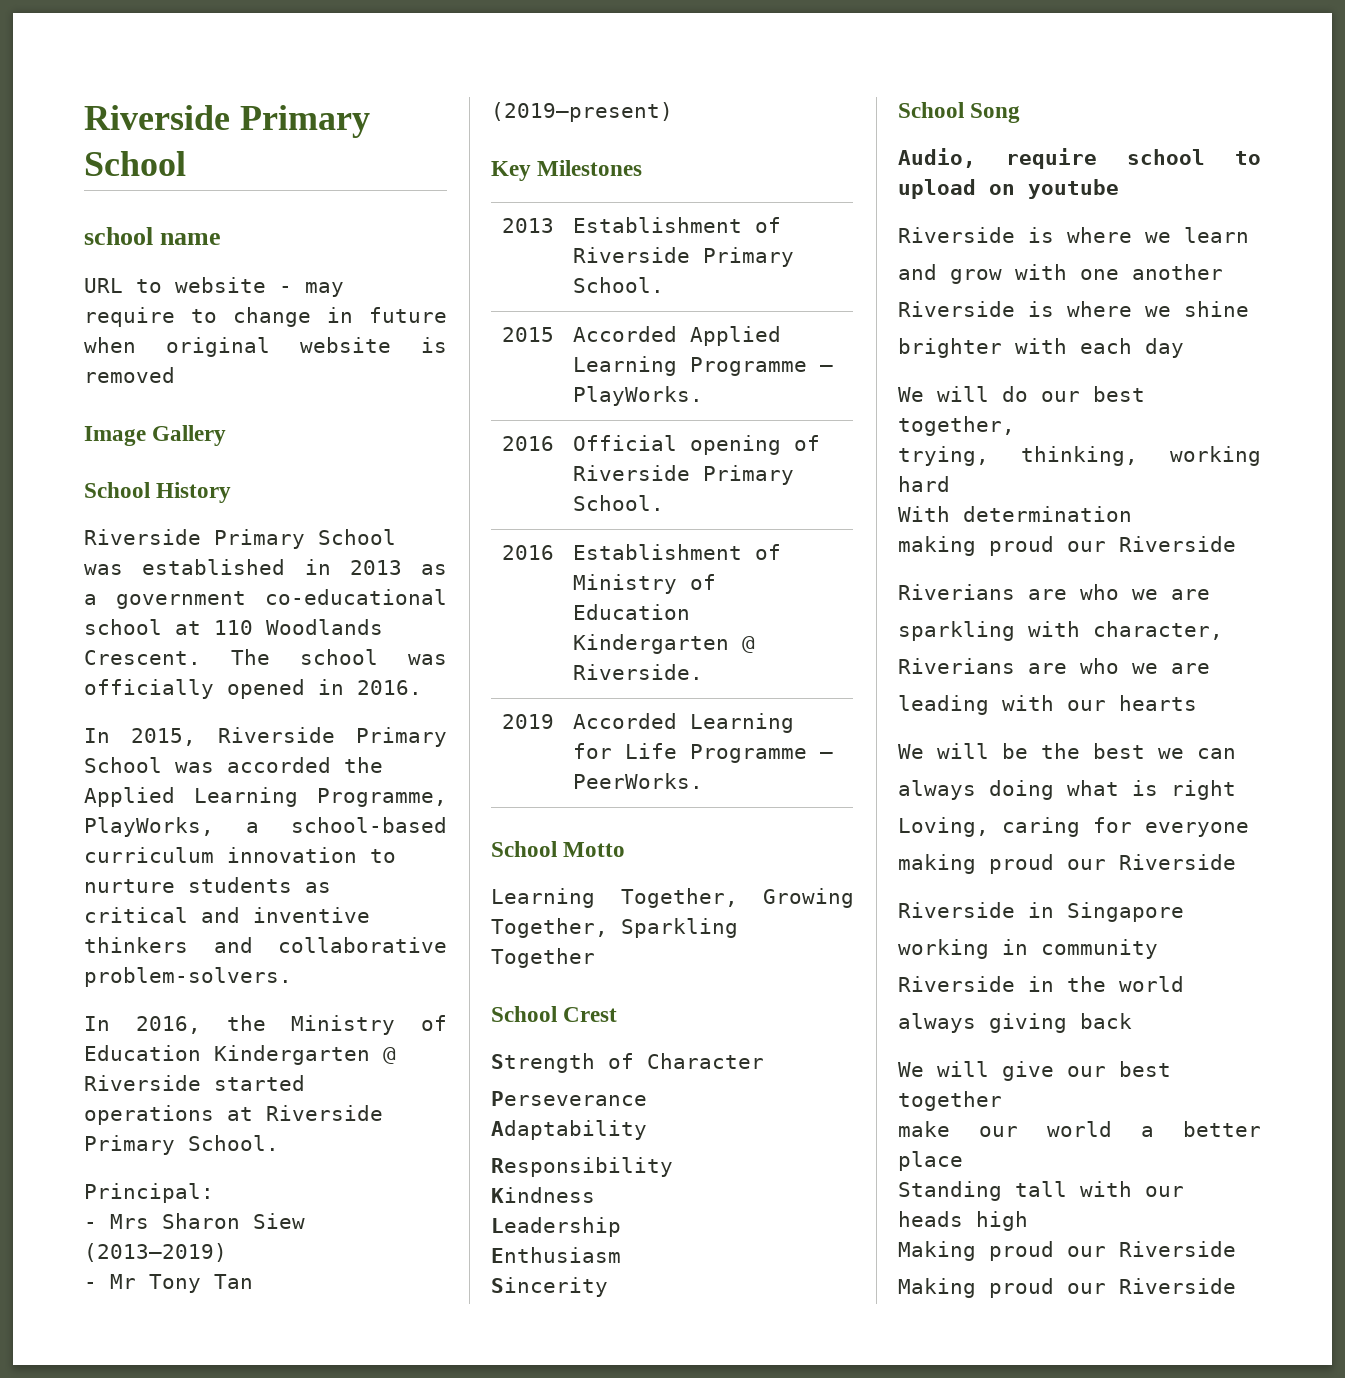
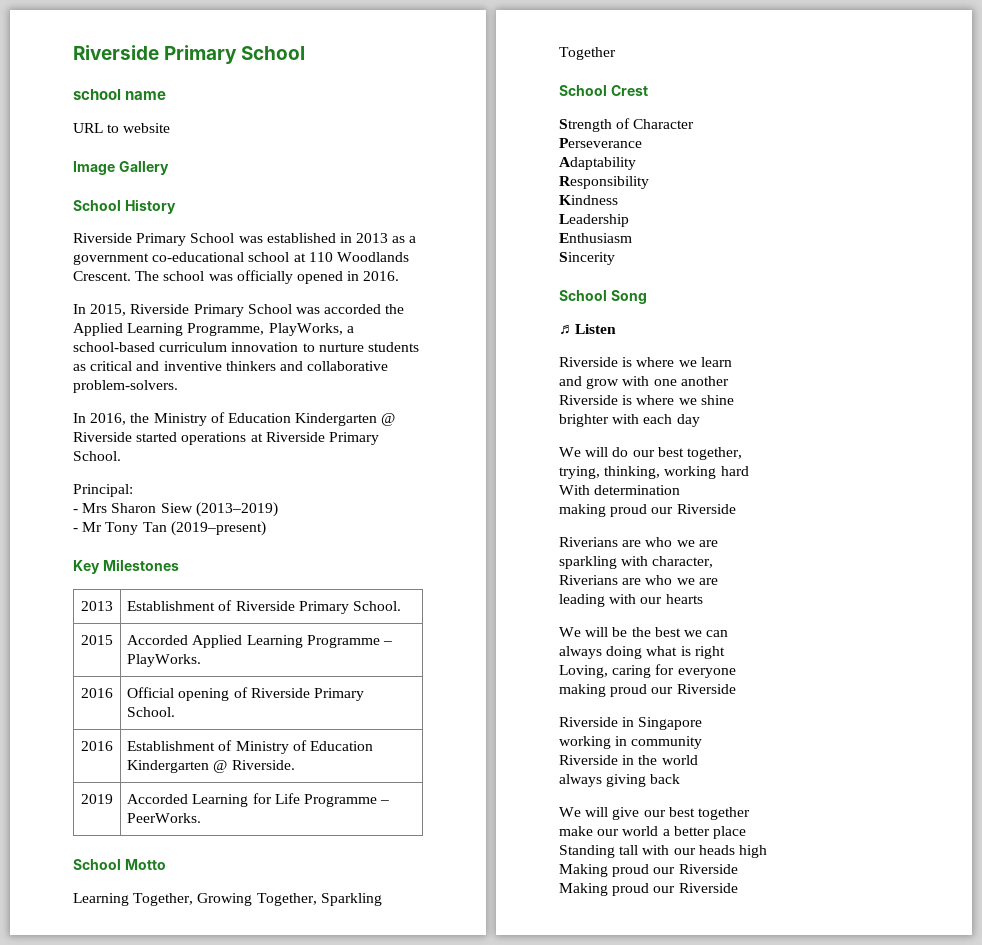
[279,282,344,297] [84,307,447,327] [84,337,447,357] [84,367,175,383] - may require to change in future when original website is removed -> (171, 128) none
[898,148,1261,169] [898,179,1119,199] Audio, require school to upload on youtube -> [559,324,617,334] ♫ Listen

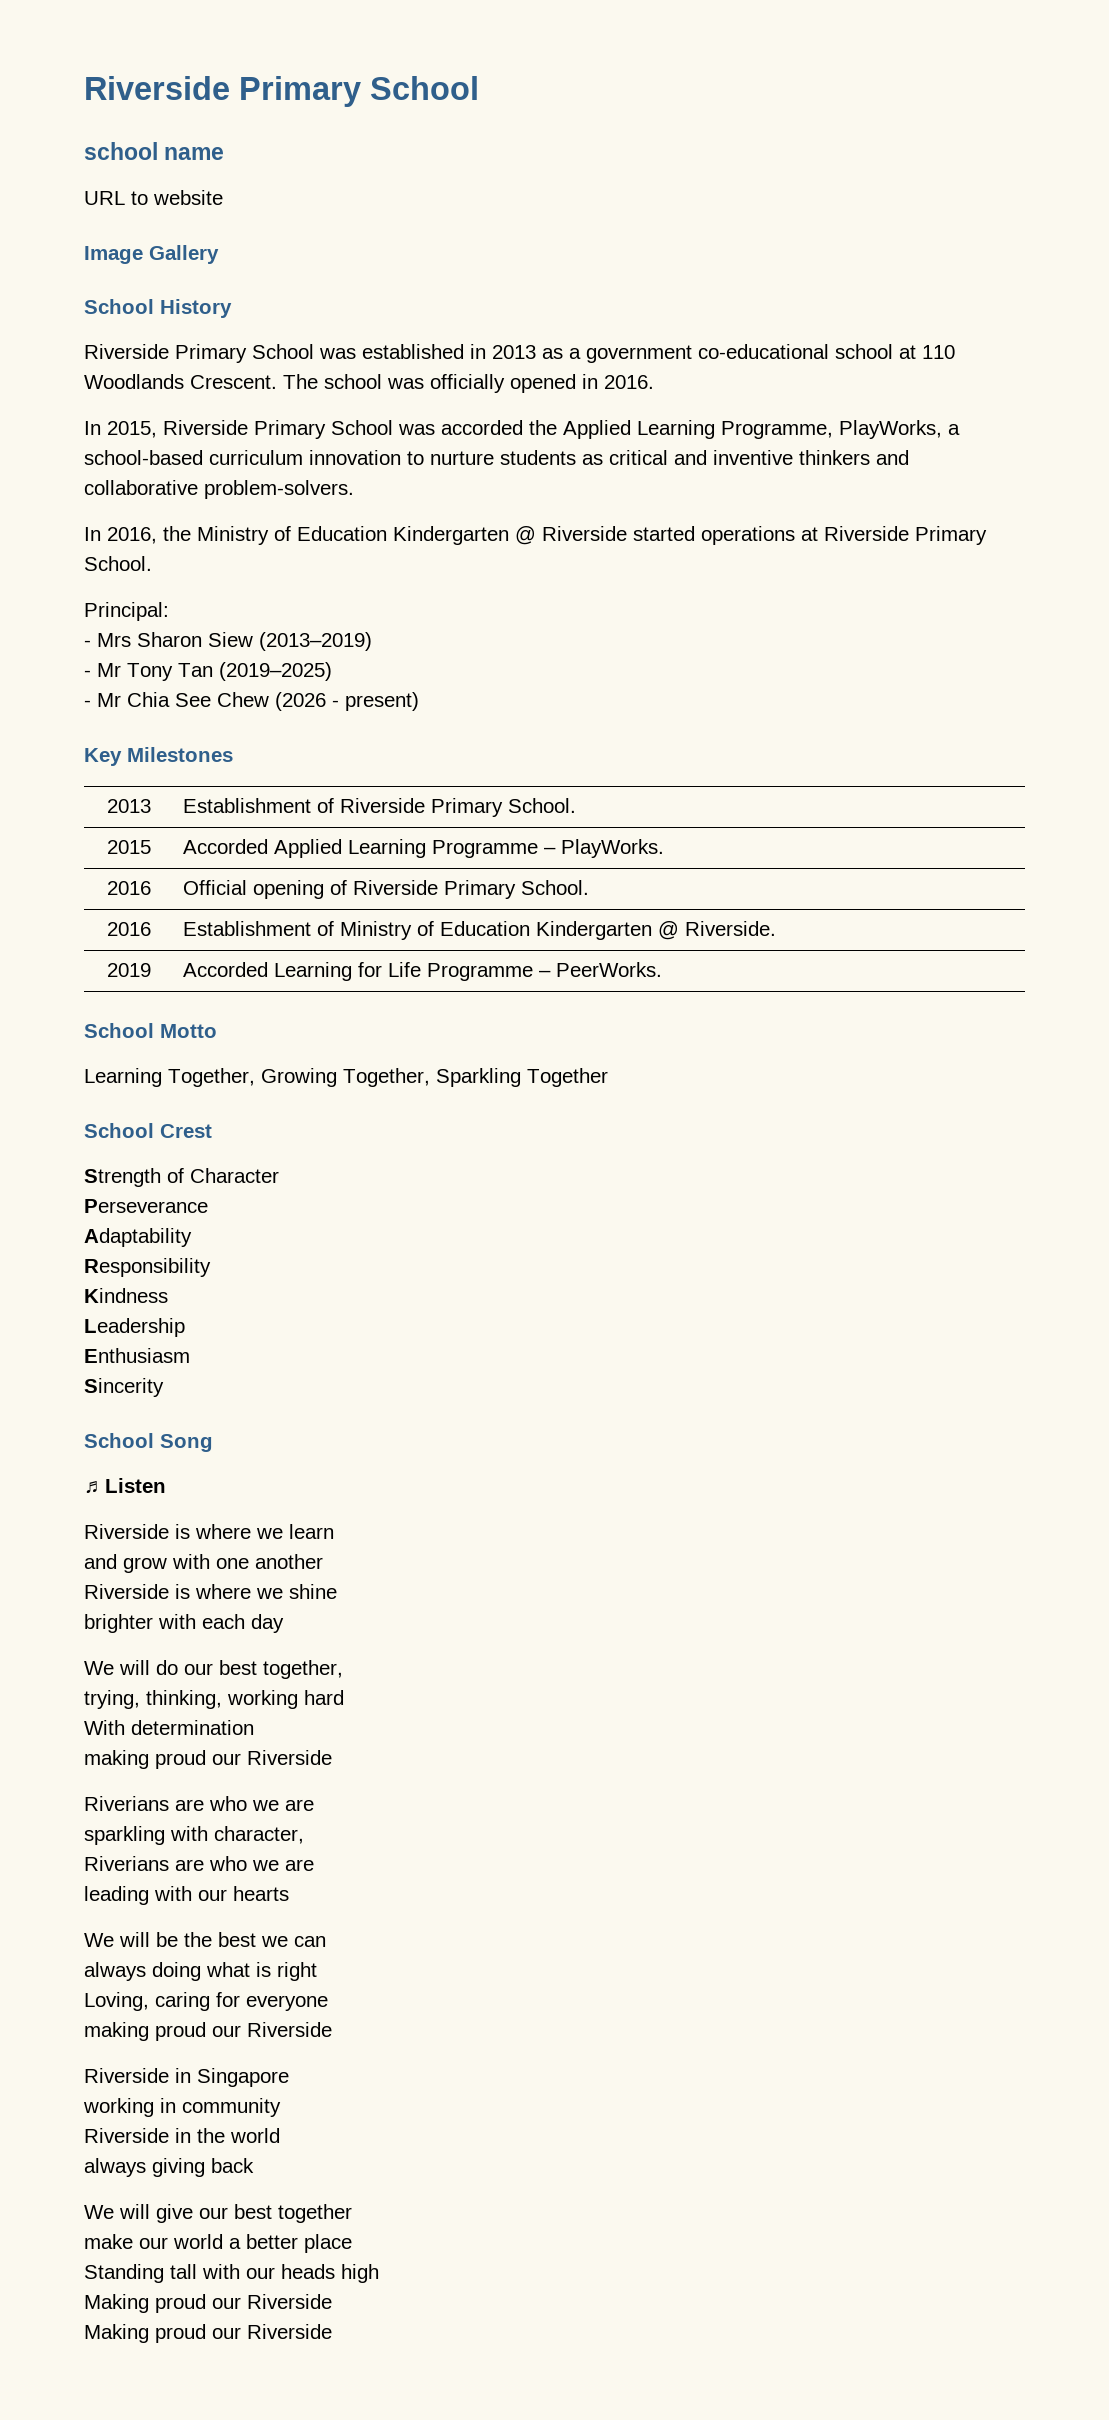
[170,521,266,536] (2019–present) -> [219,662,332,681] [84,692,419,711] (2019–2025) // - Mr Chia See Chew (2026 - present)

